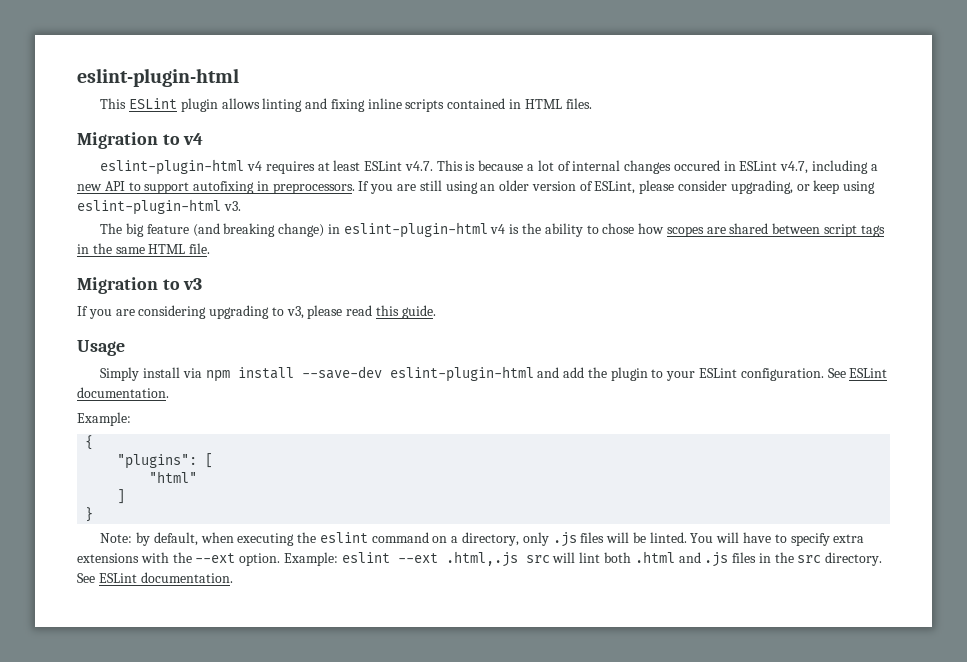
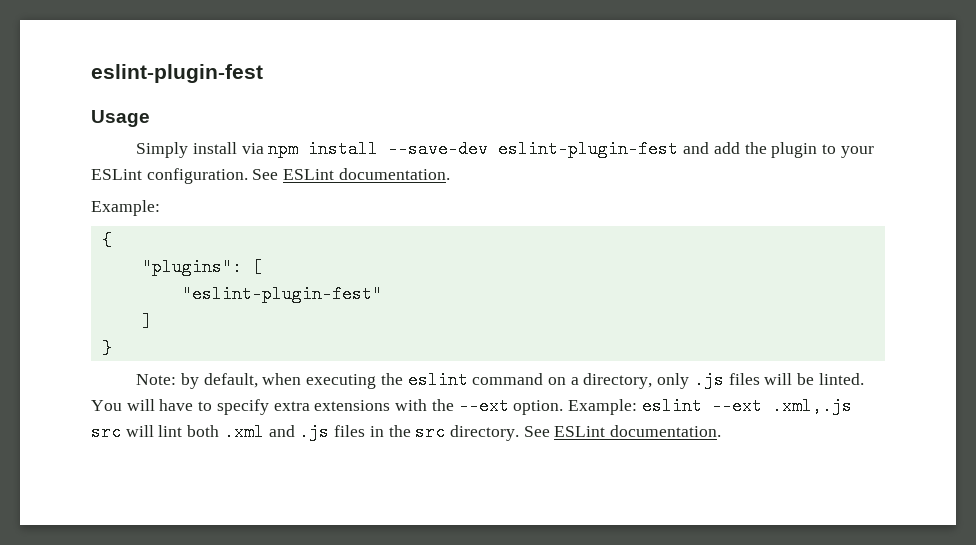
[77,68,239,87] [100,98,592,112] [77,132,204,149] [100,159,878,175] [77,180,876,194] [77,199,241,215] [100,222,885,238] [77,243,211,254] [77,277,203,294] [77,305,436,319] eslint-plugin-html // This ESLint plugin allows linting and fixing inline scripts contained in HTML files. // Migration to v4 // eslint-plugin-html v4 requires at least ESLint v4.7. This is because a lot of internal changes occured in ESLint v4.7, including a new API to support autofixing in preprocessors. If you are still using an older version of ESLint, please consider upgrading, or keep using eslint-plugin-html v3. // The big feature (and breaking change) in eslint-plugin-html v4 is the ability to chose how scopes are shared between script tags in the same HTML file. // Migration to v3 // If you are considering upgrading to v3, please read this guide. -> [91,64,263,83] eslint-plugin-fest
[389,366,534,382] eslint-plugin-html -> [498,140,679,158] eslint-plugin-fest
[149,471,198,483] "html" -> [181,285,382,303] "eslint-plugin-fest"
[445,551,518,567] .html,.js -> [771,397,852,415] .xml,.js
[634,551,675,563] .html -> [223,423,264,441] .xml

